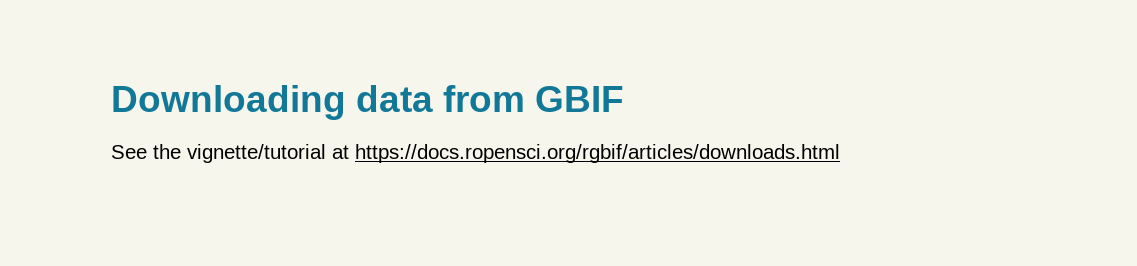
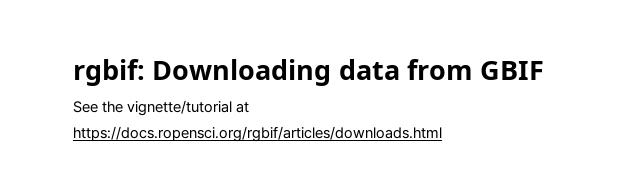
(111, 102) none -> [73,59,145,86] rgbif:

